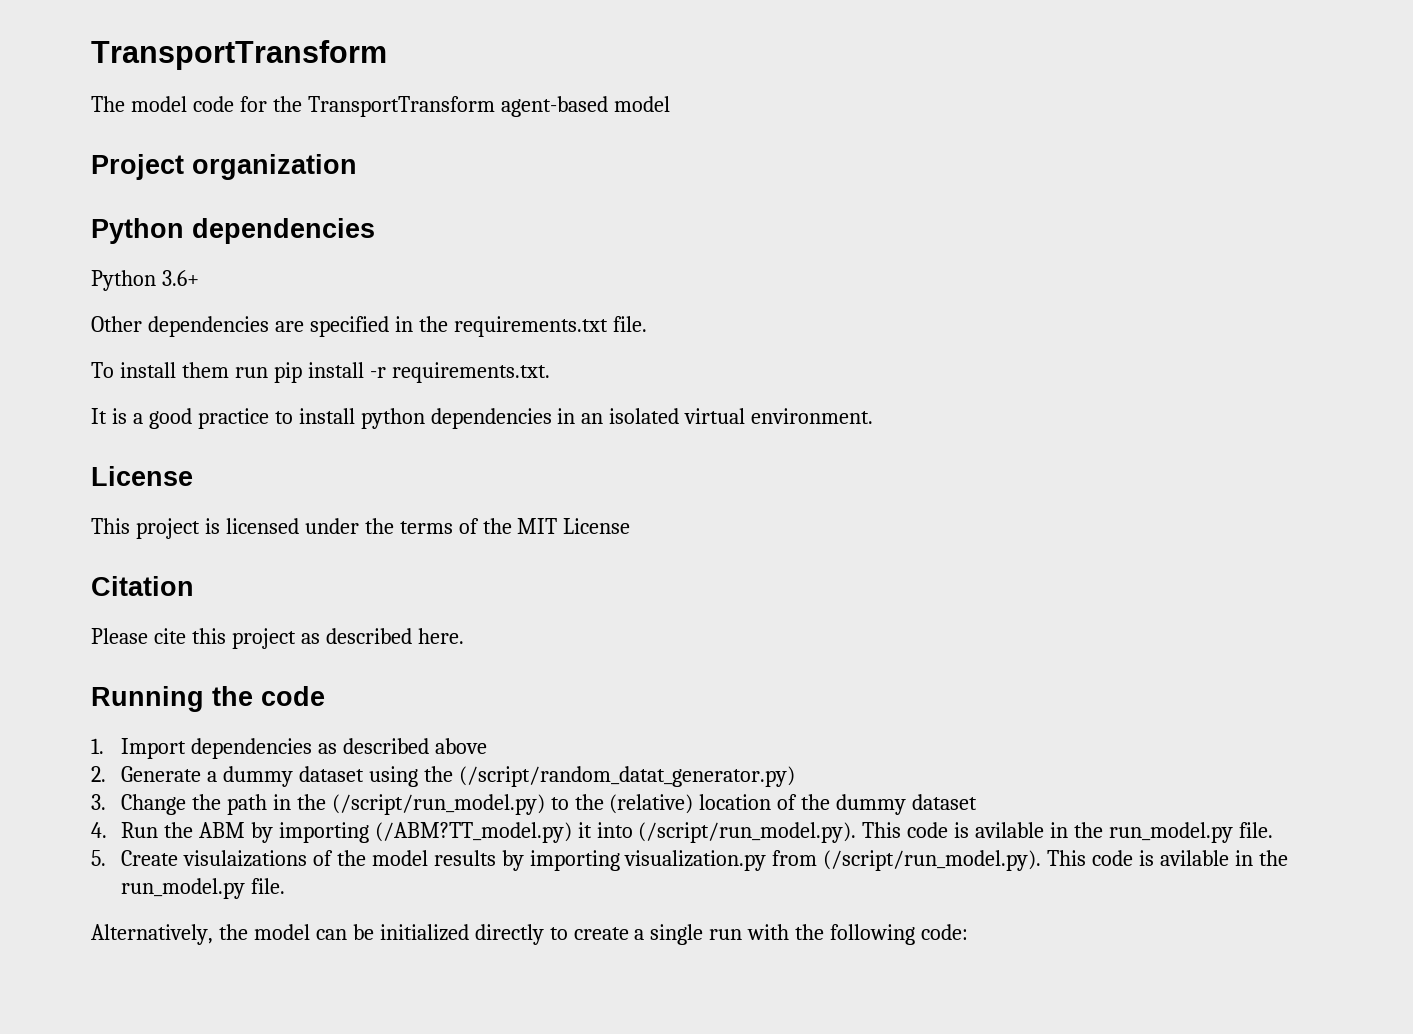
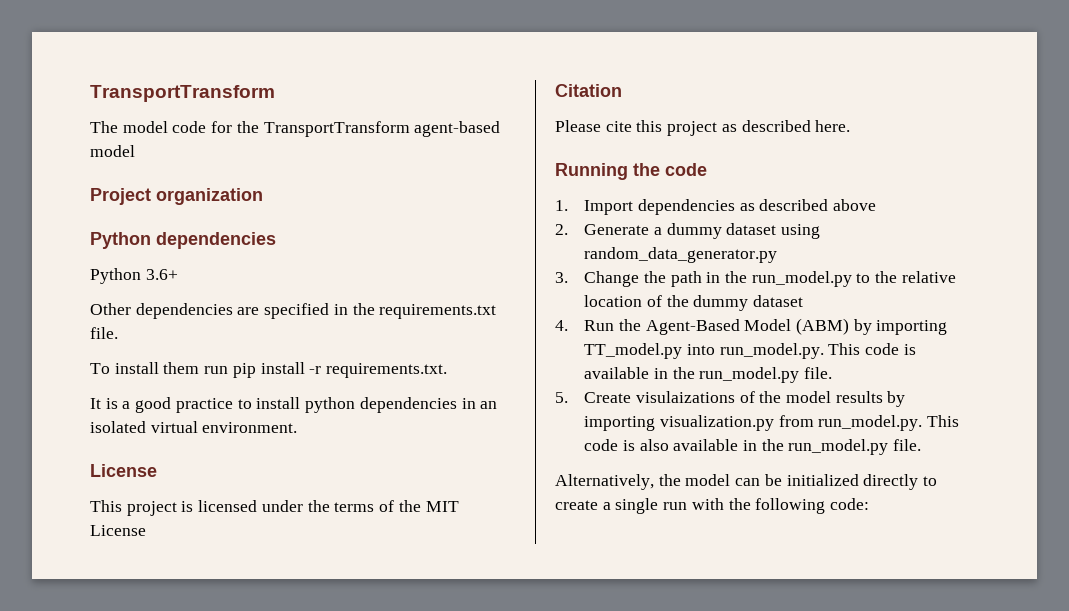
[423,766,795,787] the (/script/random_datat_generator.py) -> [584,247,778,263] random_data_generator.py
[331,794,545,815] (/script/run_model.py) -> [751,271,852,287] run_model.py
[609,794,694,814] (relative) -> [901,271,956,283] relative
[198,822,1045,843] ABM by importing (/ABM?TT_model.py) it into (/script/run_model.py). This code is avilable -> [645,318,948,335] [584,343,916,359] [584,367,650,379] Agent-Based Model (ABM) by importing TT_model.py into run_model.py. This code is available
[823,850,1230,871] (/script/run_model.py). This code is avilable -> [818,415,959,431] [584,439,739,451] run_model.py. This code is also available

